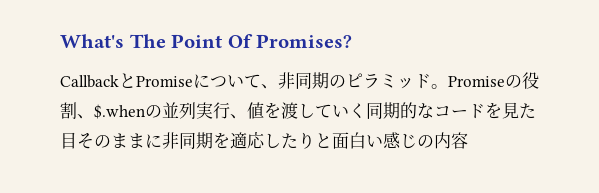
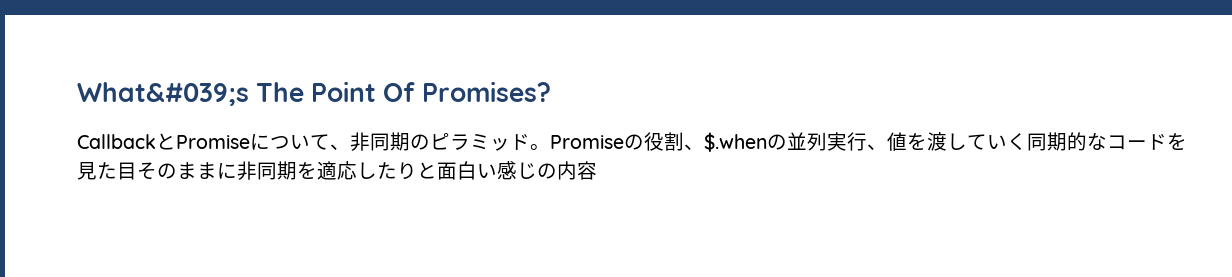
[60,34,124,48] What's -> [77,82,249,106] What&#039;s

